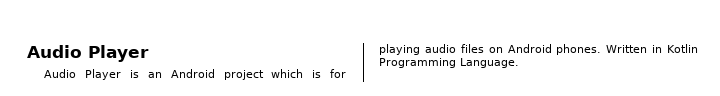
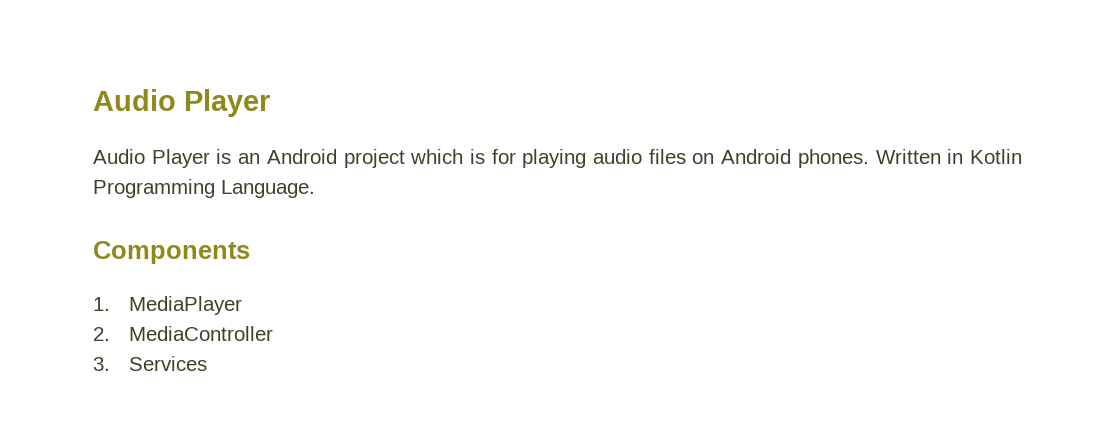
(519, 63) none -> [93,241,250,264] [93,296,243,315] [93,326,274,341] [93,356,208,371] // Components // 1. MediaPlayer // 2. MediaController // 3. Services

